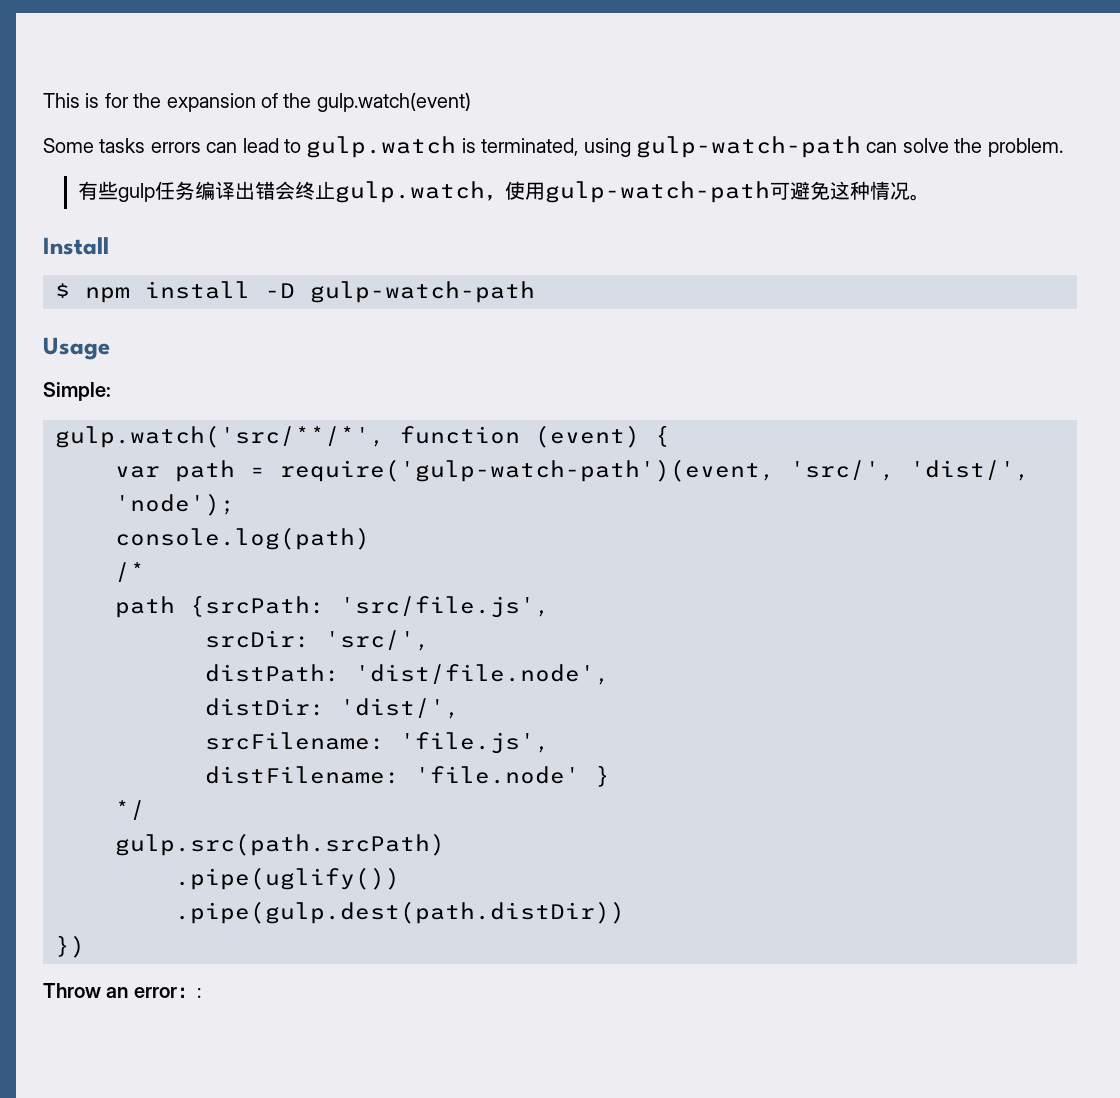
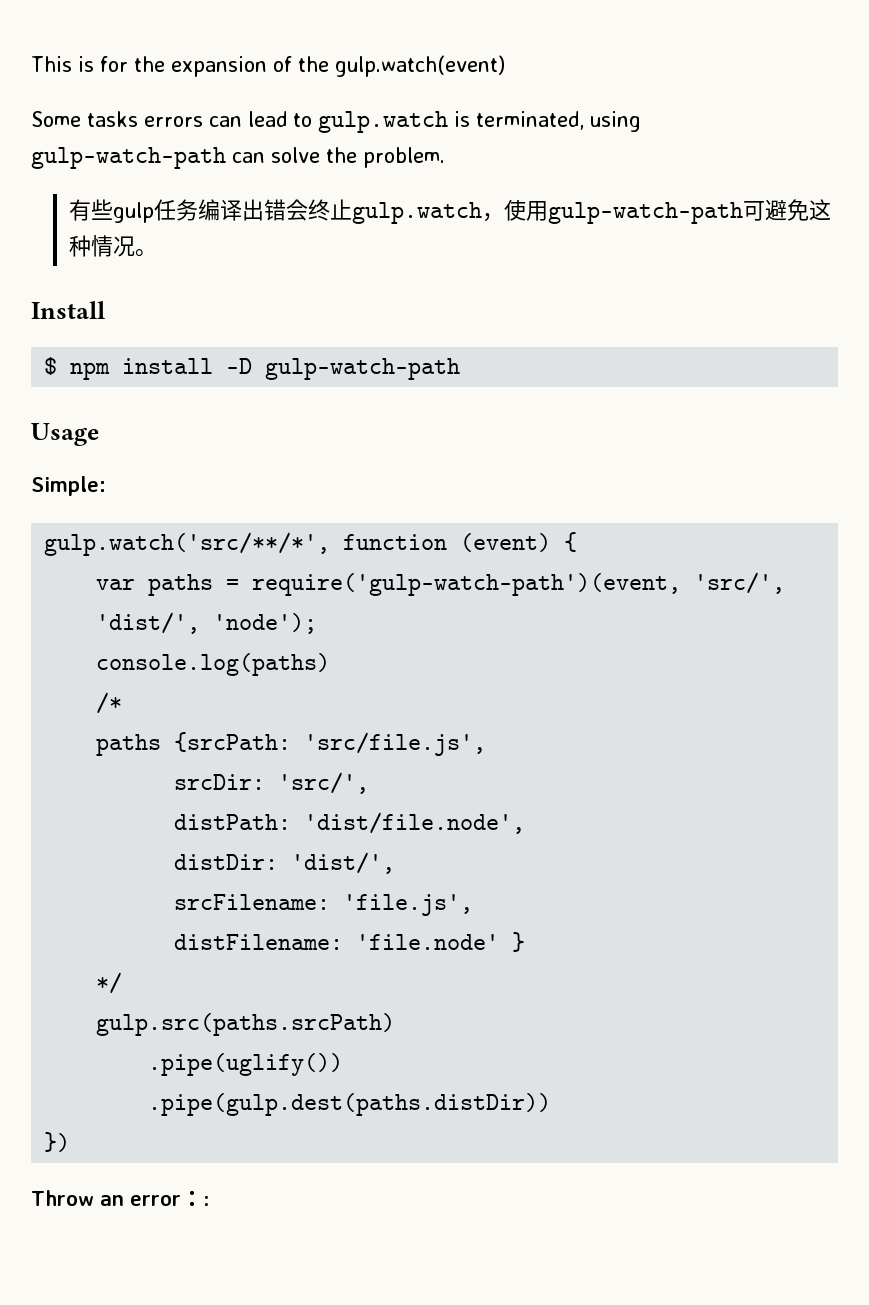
[175,460,235,482] path -> [148,574,214,596] paths
[115,527,370,550] console.log(path) -> [96,653,331,676] console.log(paths)
[115,596,175,618] path -> [96,734,162,756] paths
[115,833,445,856] gulp.src(path.srcPath) -> [96,1013,396,1036] gulp.src(paths.srcPath)
[175,901,625,924] .pipe(gulp.dest(path.distDir)) -> [148,1093,552,1116] .pipe(gulp.dest(paths.distDir))

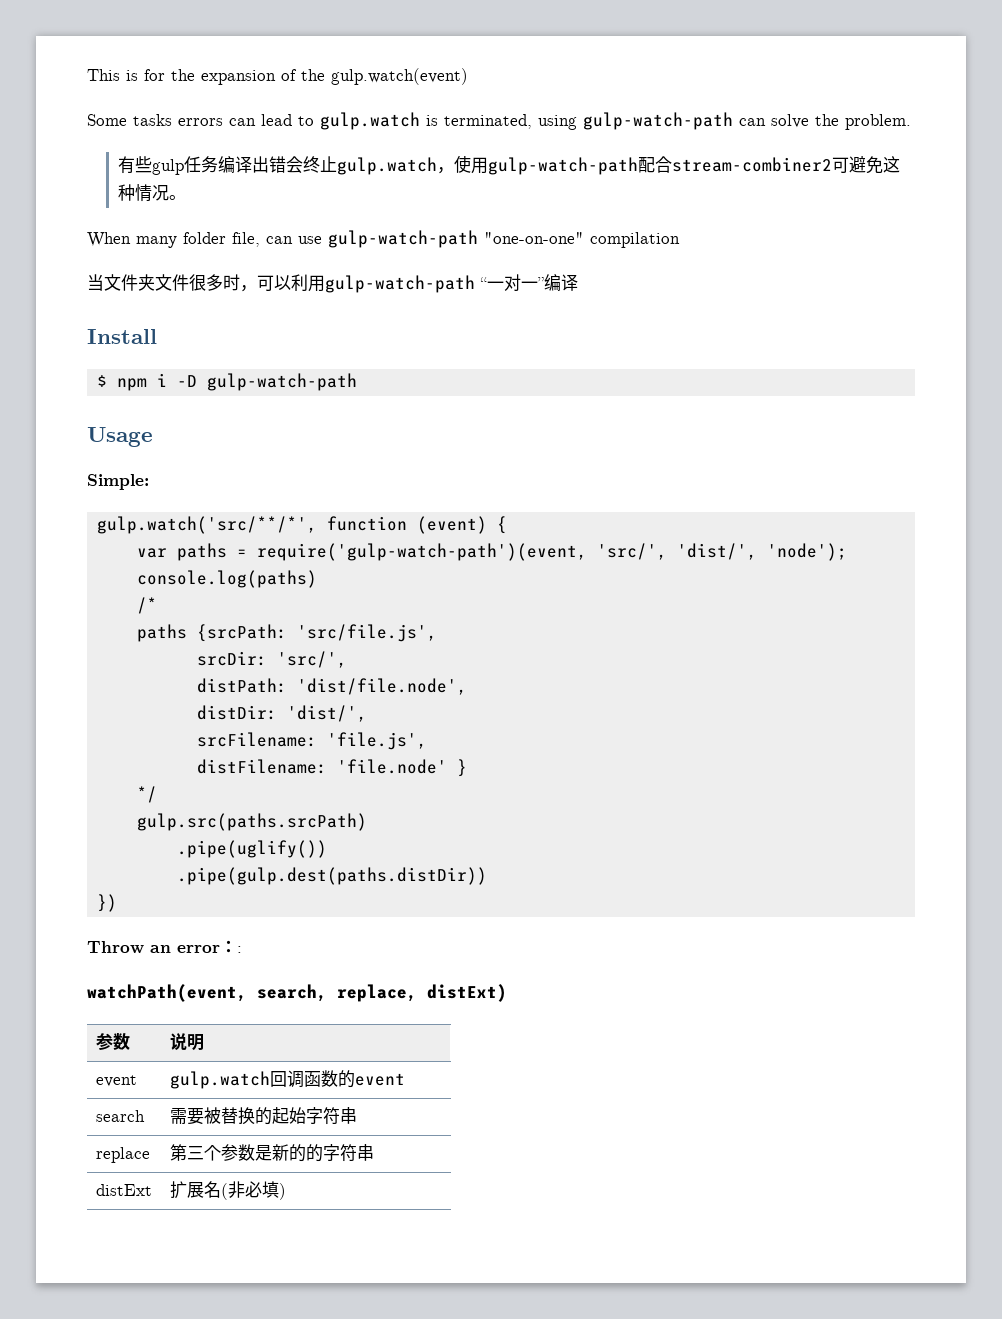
(743, 213) none -> [638,156,833,173] 配合stream-combiner2
(157, 253) none -> [87,230,680,248] [87,274,578,293] // When many folder file, can use gulp-watch-path "one-on-one" compilation // 当文件夹文件很多时，可以利用gulp-watch-path “一对一”编译
[122,358,214,374] install -> [157,373,168,387] i
(209, 1201) none -> [87,984,507,1002] [95,1033,130,1050] [169,1033,204,1051] [95,1075,137,1087] [169,1070,405,1089] [95,1110,145,1122] [169,1107,357,1125] [95,1147,150,1163] [169,1144,374,1162] [95,1184,152,1196] [169,1181,286,1200] // watchPath(event, search, replace, distExt) // 参数 | 说明 // event | gulp.watch回调函数的event // search | 需要被替换的起始字符串 // replace | 第三个参数是新的的字符串 // distExt | 扩展名(非必填)

